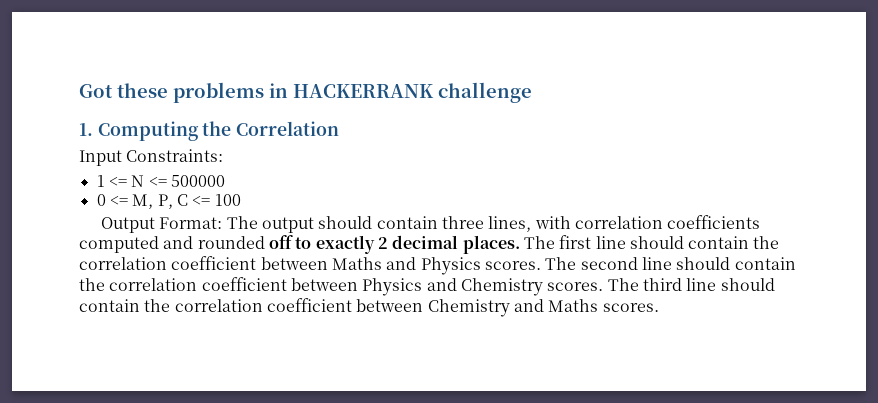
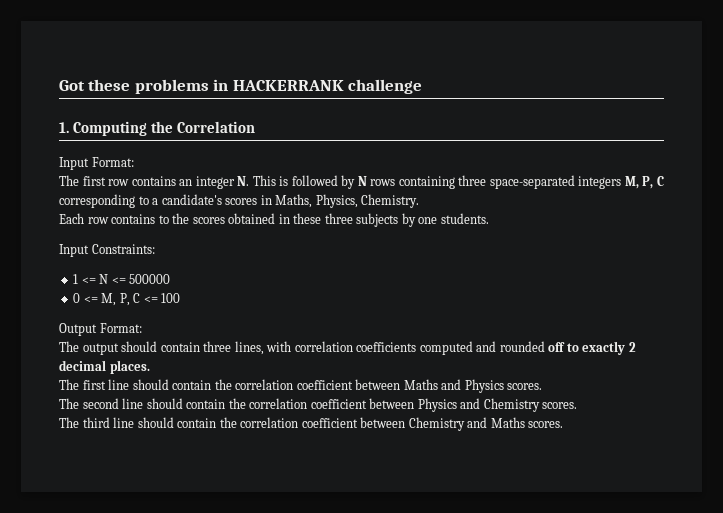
(340, 128) none -> [59,157,134,170] [59,175,664,189] [59,194,420,208] [59,213,489,227] // Input Format: // The first row contains an integer N. This is followed by N rows containing three space-separated integers M, P, C corresponding to a candidate's scores in Maths, Physics, Chemistry. // Each row contains to the scores obtained in these three subjects by one students.
(223, 223) none -> (142, 328) //
(520, 244) none -> (150, 367) //
(541, 265) none -> (543, 386) //
(604, 286) none -> (578, 405) //

